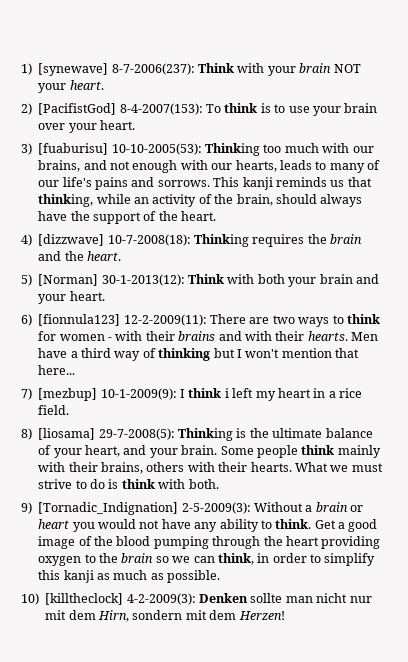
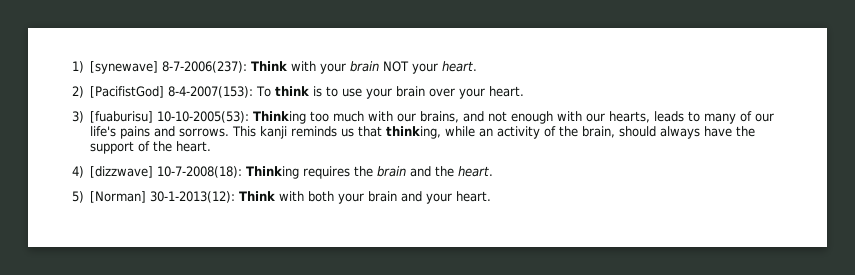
[21,314,380,327] [38,331,378,341] [38,348,359,361] [38,365,76,375] [21,388,362,401] [38,405,70,415] [21,428,373,441] [38,445,381,458] [38,462,383,474] [38,479,219,489] [21,502,364,515] [38,519,378,532] [38,536,381,549] [38,553,376,566] [38,570,221,583] [21,593,372,605] [45,610,285,622] // 6) [fionnula123] 12-2-2009(11): There are two ways to think for women - with their brains and with their hearts. Men have a third way of thinking but I won't mention that here... // 7) [mezbup] 10-1-2009(9): I think i left my heart in a rice field. // 8) [liosama] 29-7-2008(5): Thinking is the ultimate balance of your heart, and your brain. Some people think mainly with their brains, others with their hearts. What we must strive to do is think with both. // 9) [Tornadic_Indignation] 2-5-2009(3): Without a brain or heart you would not have any ability to think. Get a good image of the blood pumping through the heart providing oxygen to the brain so we can think, in order to simplify this kanji as much as possible. // 10) [killtheclock] 4-2-2009(3): Denken sollte man nicht nur mit dem Hirn, sondern mit dem Herzen! -> (492, 196) none

